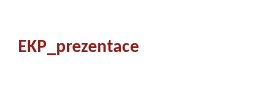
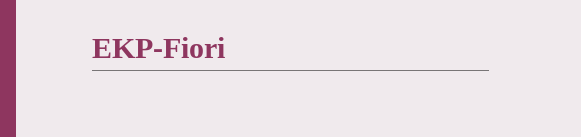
[18,40,139,55] EKP_prezentace -> [92,37,225,58] EKP-Fiori

